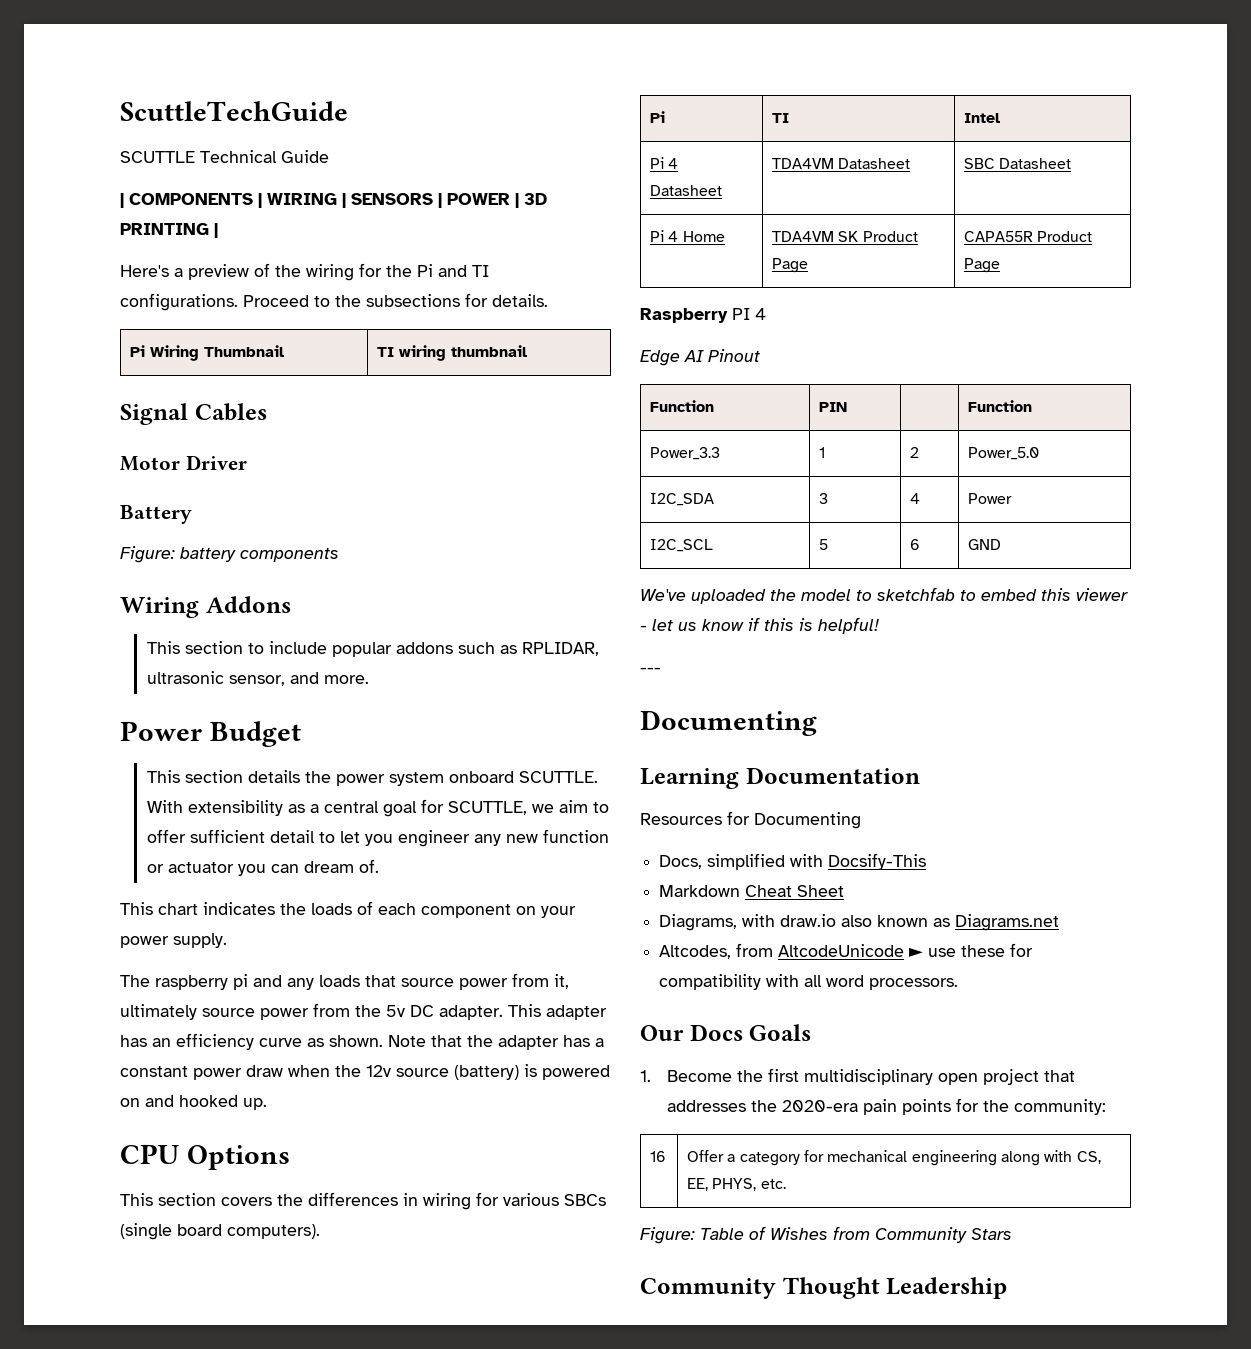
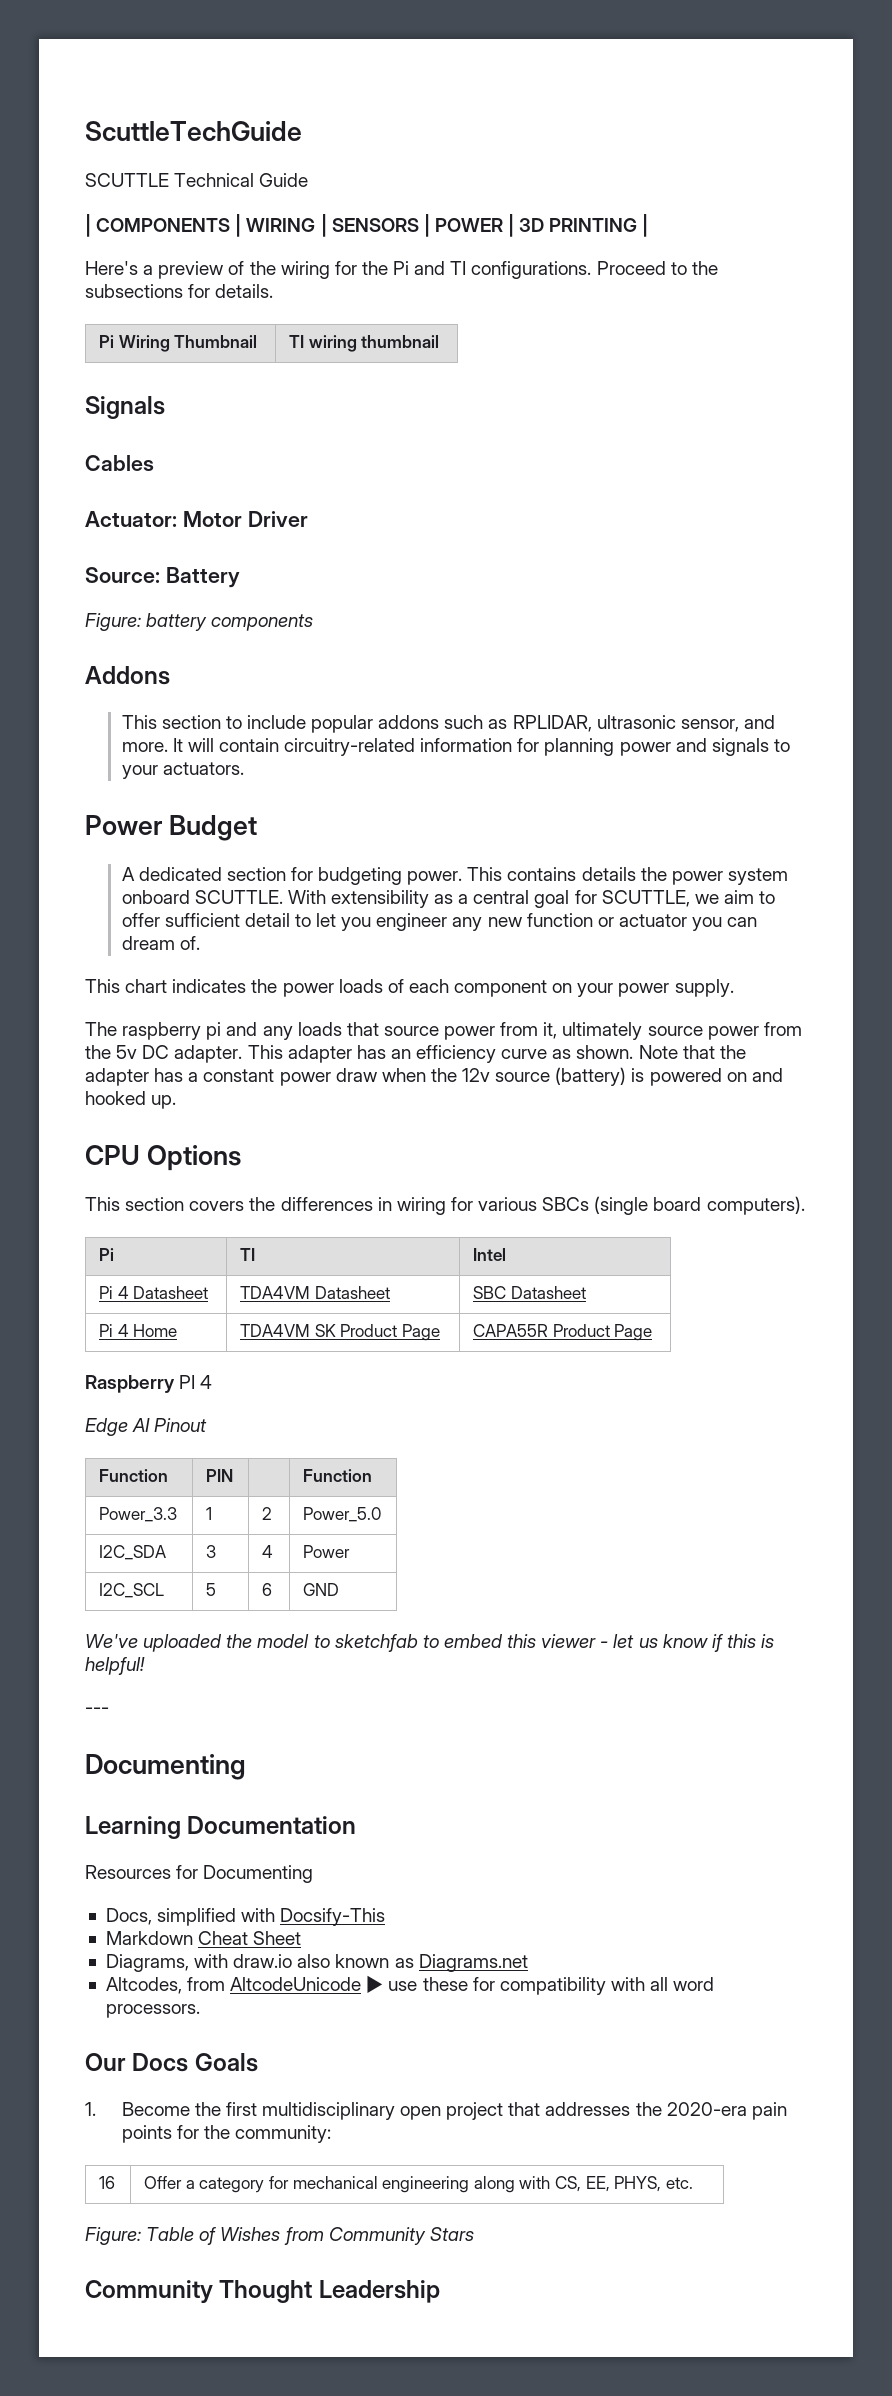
[120,403,188,425] Signal -> [85,396,165,419] Signals //
(267, 412) none -> [85,511,177,527] Actuator:
(247, 462) none -> [85,567,160,583] Source:
[120,597,199,618] Wiring -> (314, 622) none
[120,721,301,747] [146,770,243,783] // Power Budget // This section -> [172,738,790,756] [121,762,244,779] [85,815,258,841] [121,867,577,885] It will contain circuitry-related information for planning power and signals to your actuators. // Power Budget // A dedicated section for budgeting power. This contains
(306, 909) none -> [282,983,334,997] power

